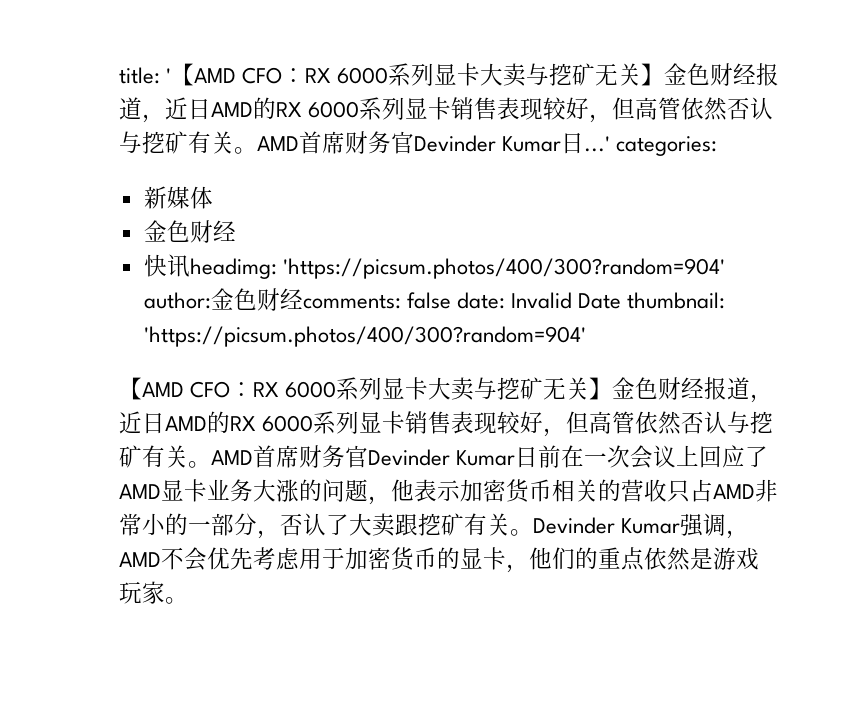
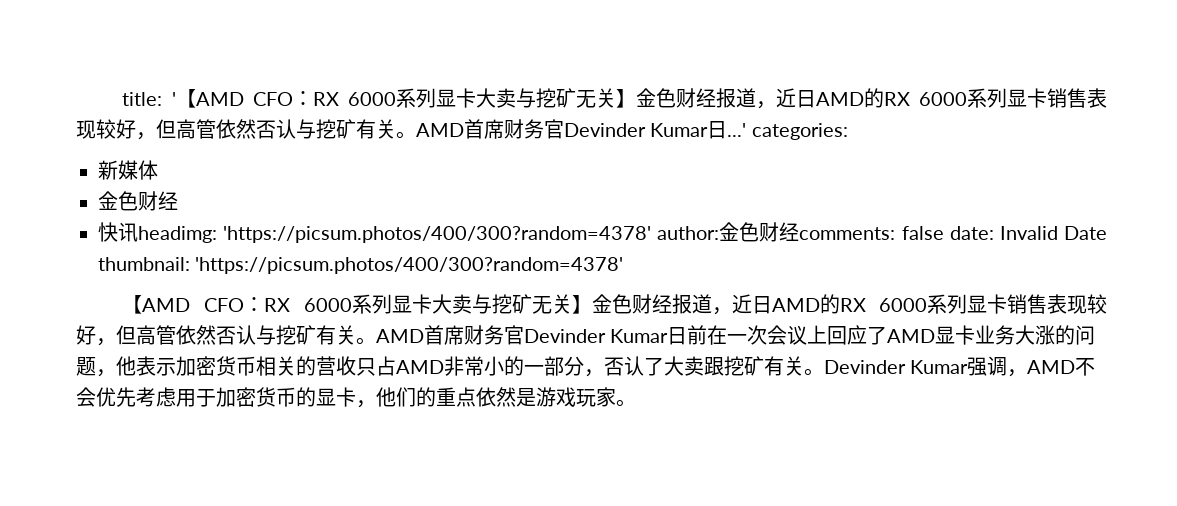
[282,258,725,279] 'https://picsum.photos/400/300?random=904' -> [223,226,652,243] 'https://picsum.photos/400/300?random=4378'
[143,326,586,347] 'https://picsum.photos/400/300?random=904' -> [195,257,624,274] 'https://picsum.photos/400/300?random=4378'

